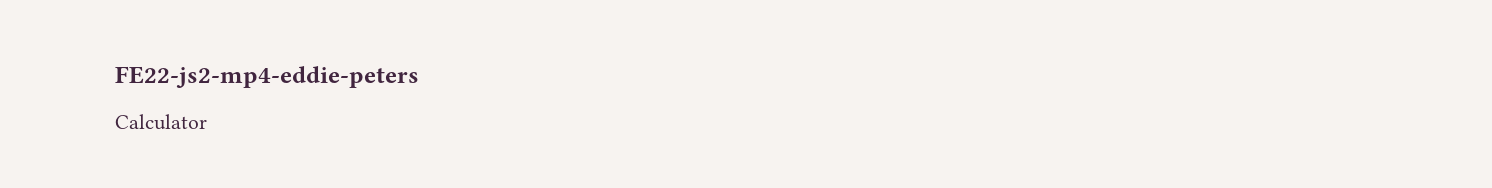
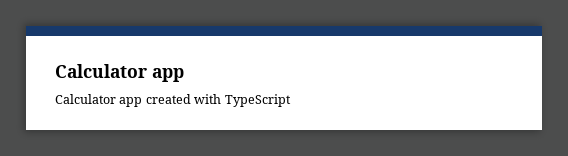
[115,66,419,88] [115,114,207,130] FE22-js2-mp4-eddie-peters // Calculator -> [55,64,184,82] [55,94,291,107] Calculator app // Calculator app created with TypeScript

